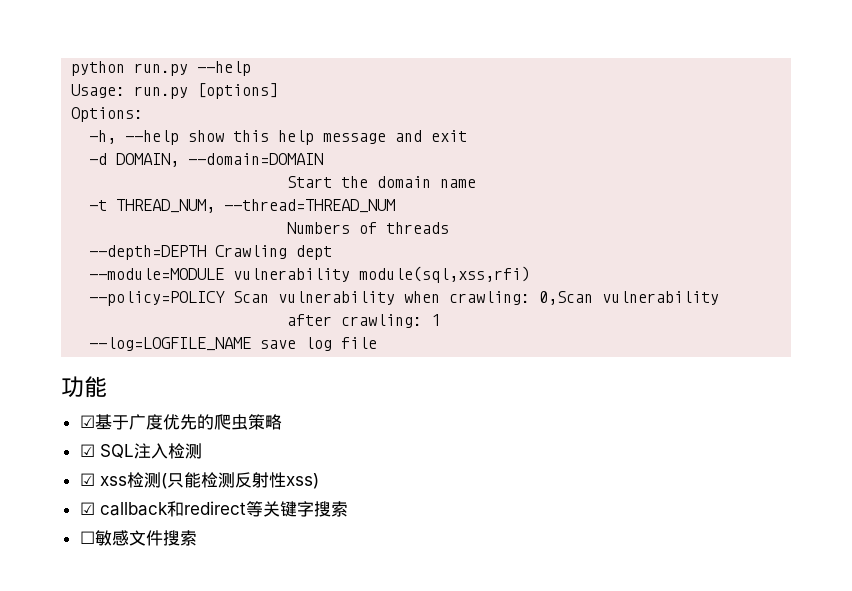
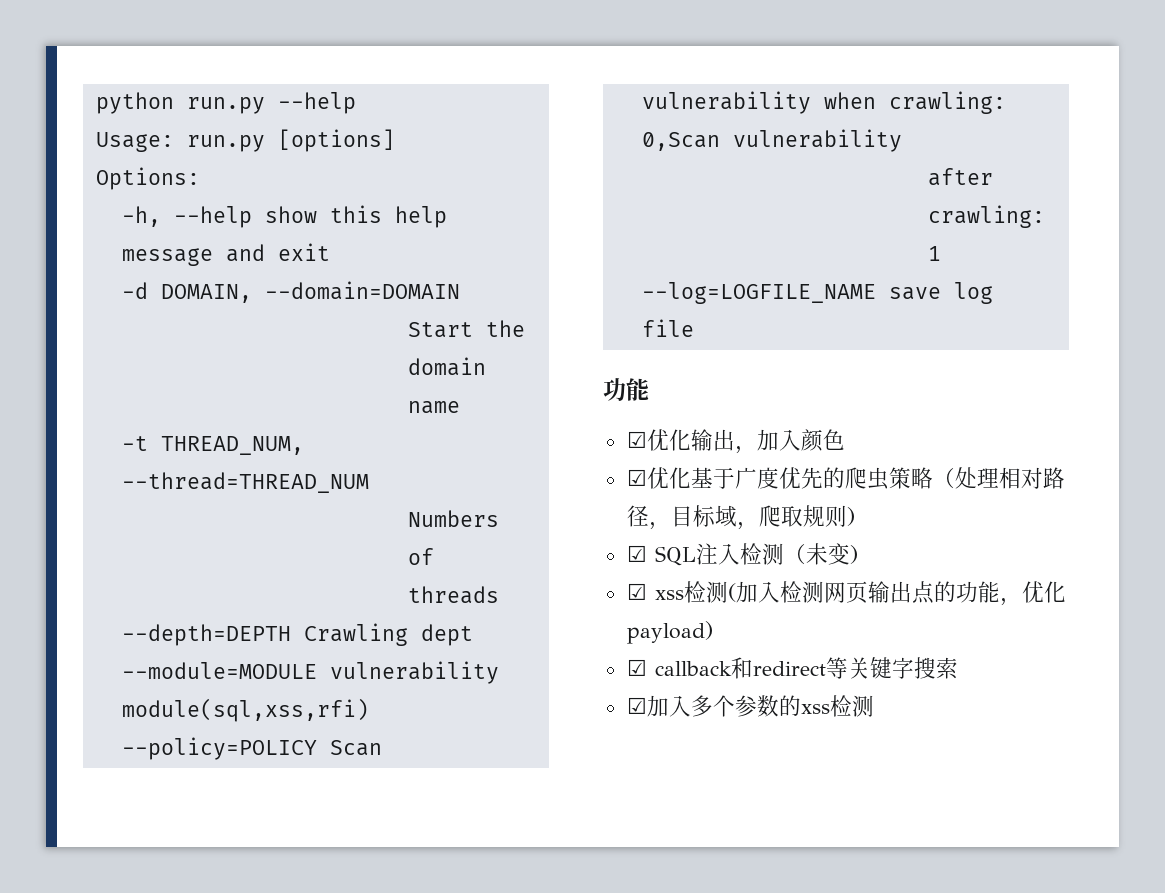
(95, 421) none -> [646,429,845,454] [626,467,691,489] 优化输出，加入颜色 // ☑优化
(282, 422) none -> [932,467,1065,489] [626,505,855,530] （处理相对路径，目标域，爬取规则)
(202, 451) none -> [783,543,858,565] （未变)
[166,472,319,489] 只能检测反射性xss) -> [735,581,1066,606] [626,621,713,644] 加入检测网页输出点的功能，优化payload)
[79,530,197,546] ☐敏感文件搜索 -> [626,695,874,717] ☑加入多个参数的xss检测

